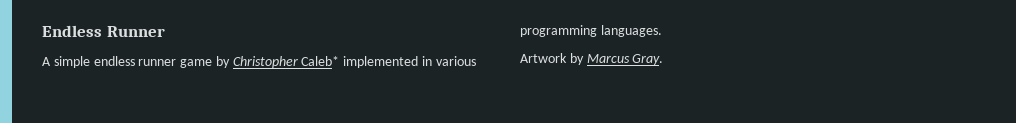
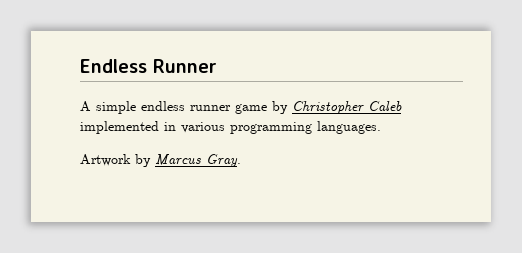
[301,56,340,66] Caleb* -> [368,101,402,111] Caleb

